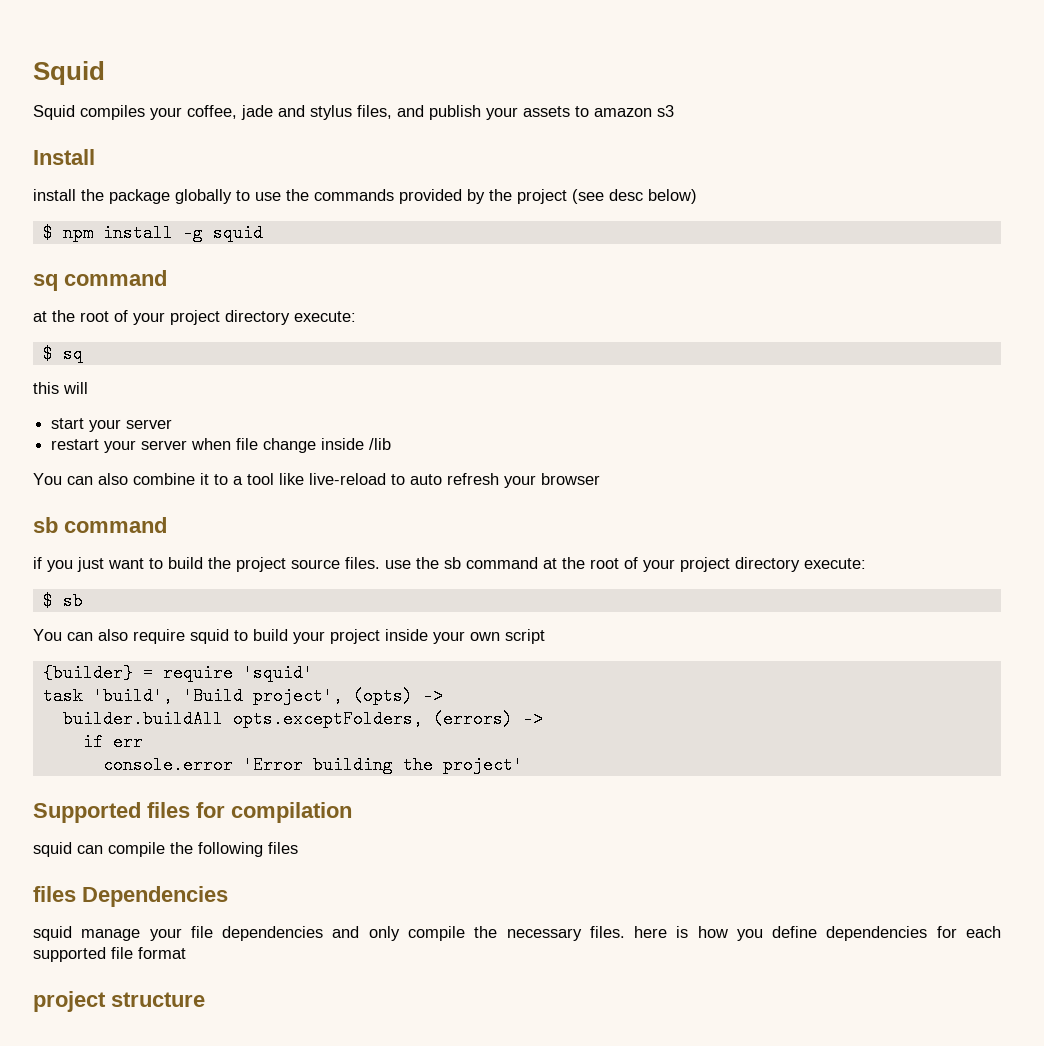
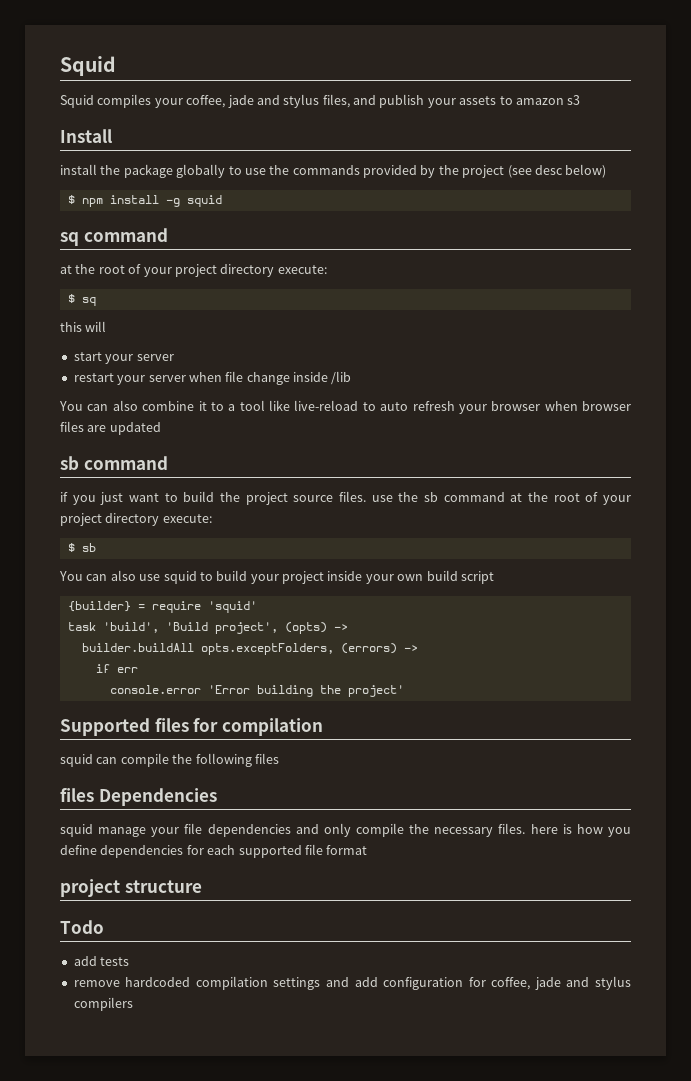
(600, 479) none -> [544,401,631,411] [60,421,161,435] when browser files are updated
[133,629,185,644] require -> [139,574,161,581] use
(500, 636) none -> [426,570,458,581] build
(205, 999) none -> [60,920,104,934] [73,956,130,966] [73,976,631,990] [73,997,133,1011] // Todo // add tests // remove hardcoded compilation settings and add configuration for coffee, jade and stylus compilers

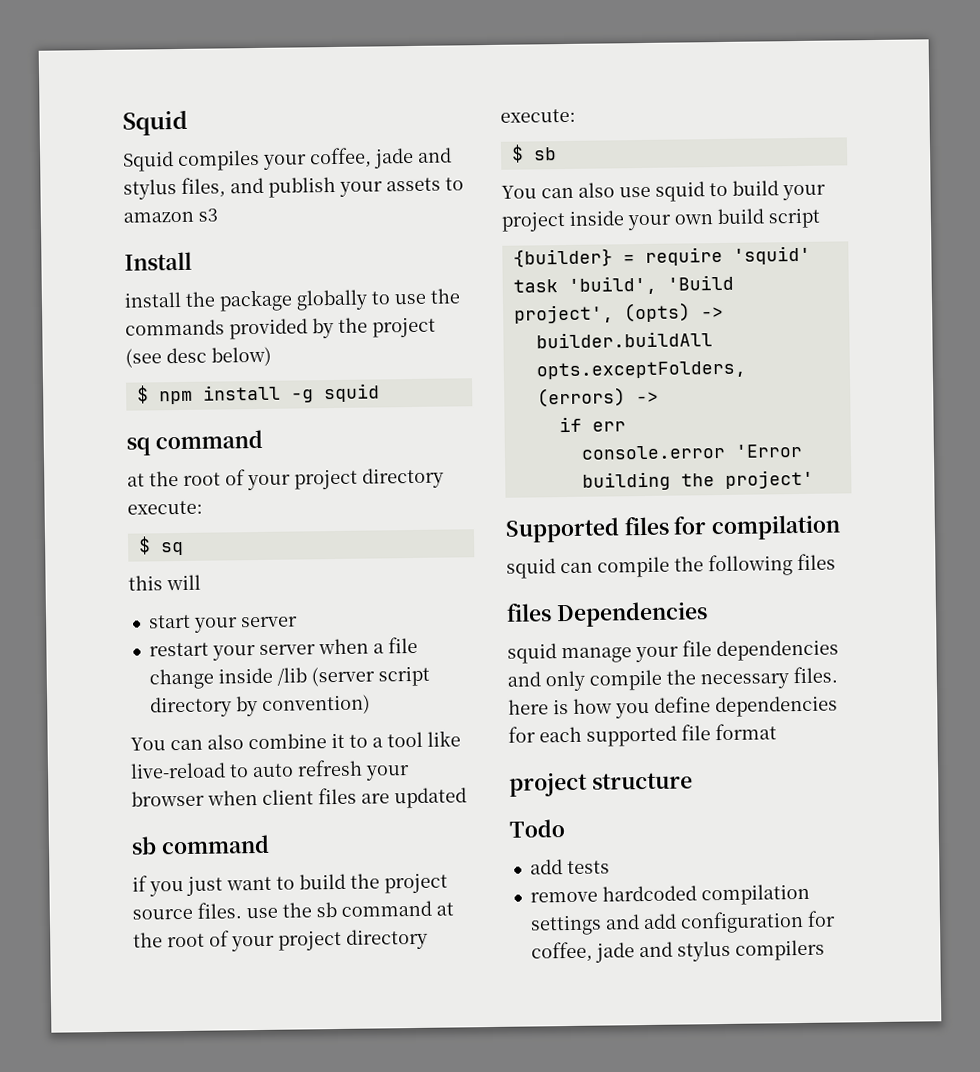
(222, 377) none -> [372,643,384,654] a
(352, 378) none -> [310,665,430,687] [149,694,371,718] (server script directory by convention)
[582,401,631,411] browser -> [262,789,314,805] client

